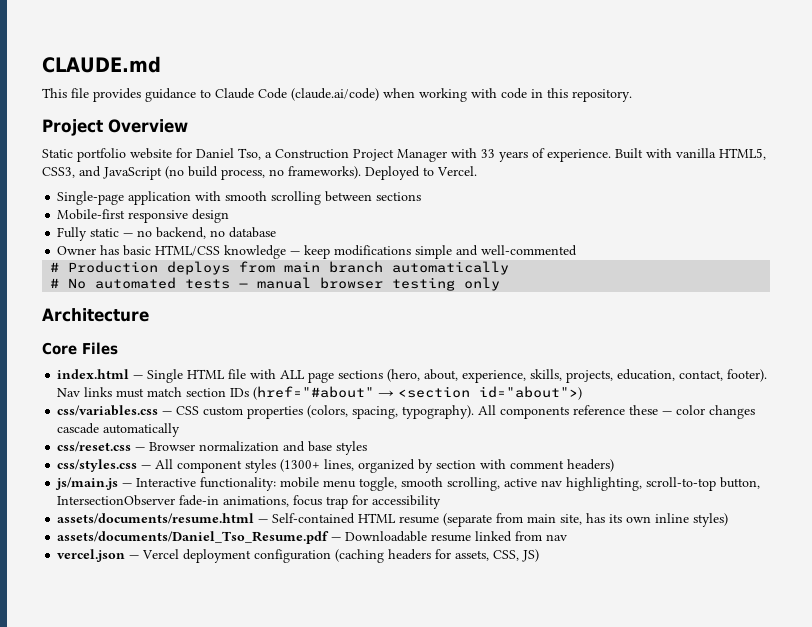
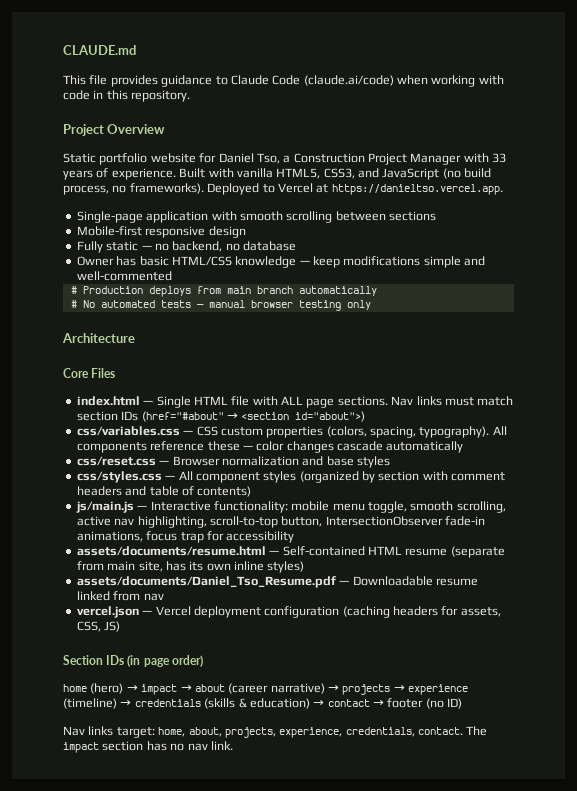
[437,166,477,176] Vercel. -> [277,183,503,195] Vercel at https://danieltso.vercel.app.
[338,369,768,383] sections (hero, about, experience, skills, projects, education, contact, footer). -> [337,396,388,406] sections.
[280,459,416,473] (1300+ lines, organized -> [299,471,359,483] (organized
[567,459,615,472] headers) -> [76,486,252,497] headers and table of contents)
(540, 555) none -> [63,655,203,667] [63,683,469,695] [63,698,463,709] [63,726,488,738] [63,741,233,753] // Section IDs (in page order) // home (hero) → impact → about (career narrative) → projects → experience (timeline) → credentials (skills & education) → contact → footer (no ID) // Nav links target: home, about, projects, experience, credentials, contact. The impact section has no nav link.

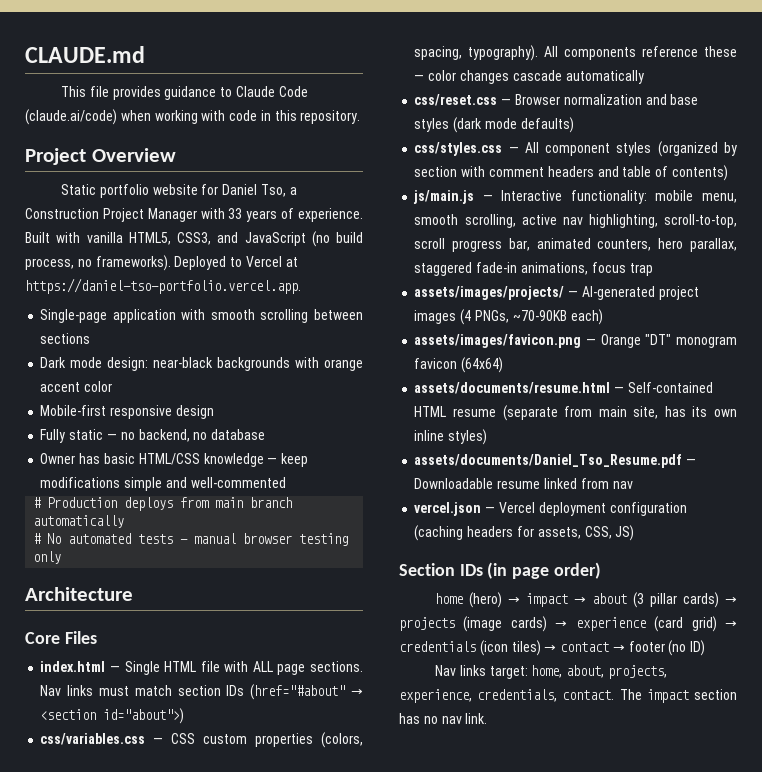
[331,184,503,195] https://danieltso.vercel.app. -> [25,278,301,294] https://daniel-tso-portfolio.vercel.app.
(436, 216) none -> [40,357,363,371] [40,381,113,392] // Dark mode design: near-black backgrounds with orange accent color
(390, 462) none -> [453,117,574,133] (dark mode defaults)
[332,501,407,513] menu toggle, -> [702,193,737,203] menu,
[209,516,485,528] [76,531,295,543] scroll-to-top button, IntersectionObserver fade-in animations, focus trap for accessibility -> [664,214,737,228] [414,238,737,252] [414,262,653,276] [414,286,699,300] [414,309,603,325] [414,334,737,348] [414,357,504,373] scroll-to-top, scroll progress bar, animated counters, hero parallax, staggered fade-in animations, focus trap // assets/images/projects/ — AI-generated project images (4 PNGs, ~70-90KB each) // assets/images/favicon.png — Orange "DT" monogram favicon (64x64)
[228,683,469,695] [63,698,310,709] (career narrative) → projects → experience (timeline) → credentials (skills & education) -> [633,592,737,608] [399,616,737,632] [399,640,541,656] (3 pillar cards) → projects (image cards) → experience (card grid) → credentials (icon tiles)

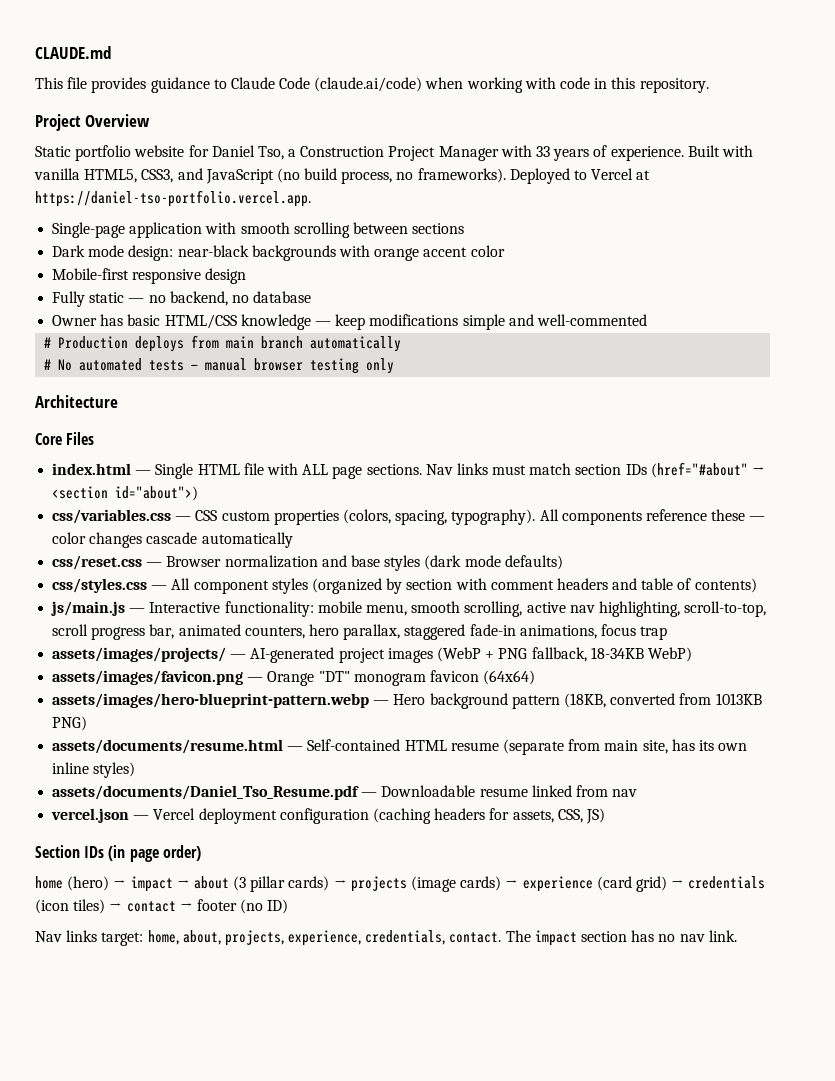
[460,309,603,325] (4 PNGs, ~70-90KB each) -> [436,647,692,662] (WebP + PNG fallback, 18-34KB WebP)
(504, 365) none -> [52,693,762,709] [52,716,88,731] // assets/images/hero-blueprint-pattern.webp — Hero background pattern (18KB, converted from 1013KB PNG)

